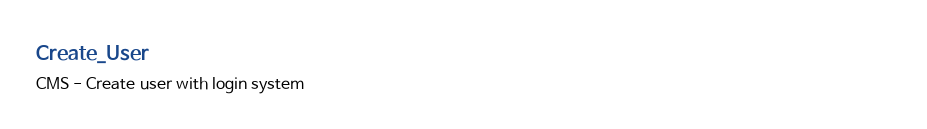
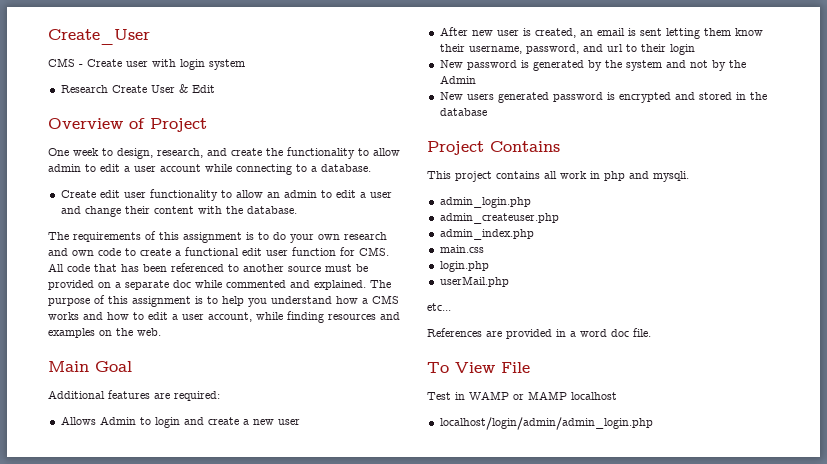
(305, 86) none -> [60,84,215,93] [48,118,207,132] [48,147,400,159] [48,164,371,175] [60,189,392,201] [60,206,297,217] [48,231,387,243] [48,247,389,256] [48,263,368,272] [48,280,391,290] [48,295,399,307] [48,311,400,323] [48,328,161,338] [48,361,132,372] [48,390,220,401] [60,416,300,428] [439,27,763,39] [439,44,695,55] [439,60,746,71] [439,75,476,84] [439,92,767,103] [439,108,487,116] [427,141,560,155] [427,171,689,182] [439,197,531,208] [439,213,559,224] [439,229,534,240] [439,245,484,253] [439,261,489,272] [439,276,509,287] [427,303,451,311] [427,328,651,339] [427,362,530,373] [427,391,617,400] [439,417,653,430] // Research Create User & Edit // Overview of Project // One week to design, research, and create the functionality to allow admin to edit a user account while connecting to a database. // Create edit user functionality to allow an admin to edit a user and change their content with the database. // The requirements of this assignment is to do your own research and own code to create a functional edit user function for CMS. All code that has been referenced to another source must be provided on a separate doc while commented and explained. The purpose of this assignment is to help you understand how a CMS works and how to edit a user account, while finding resources and examples on the web. // Main Goal // Additional features are required: // Allows Admin to login and create a new user // After new user is created, an email is sent letting them know their username, password, and url to their login // New password is generated by the system and not by the Admin // New users generated password is encrypted and stored in the database // Project Contains // This project contains all work in php and mysqli. // admin_login.php // admin_createuser.php // admin_index.php // main.css // login.php // userMail.php // etc... // References are provided in a word doc file. // To View File // Test in WAMP or MAMP localhost // localhost/login/admin/admin_login.php

